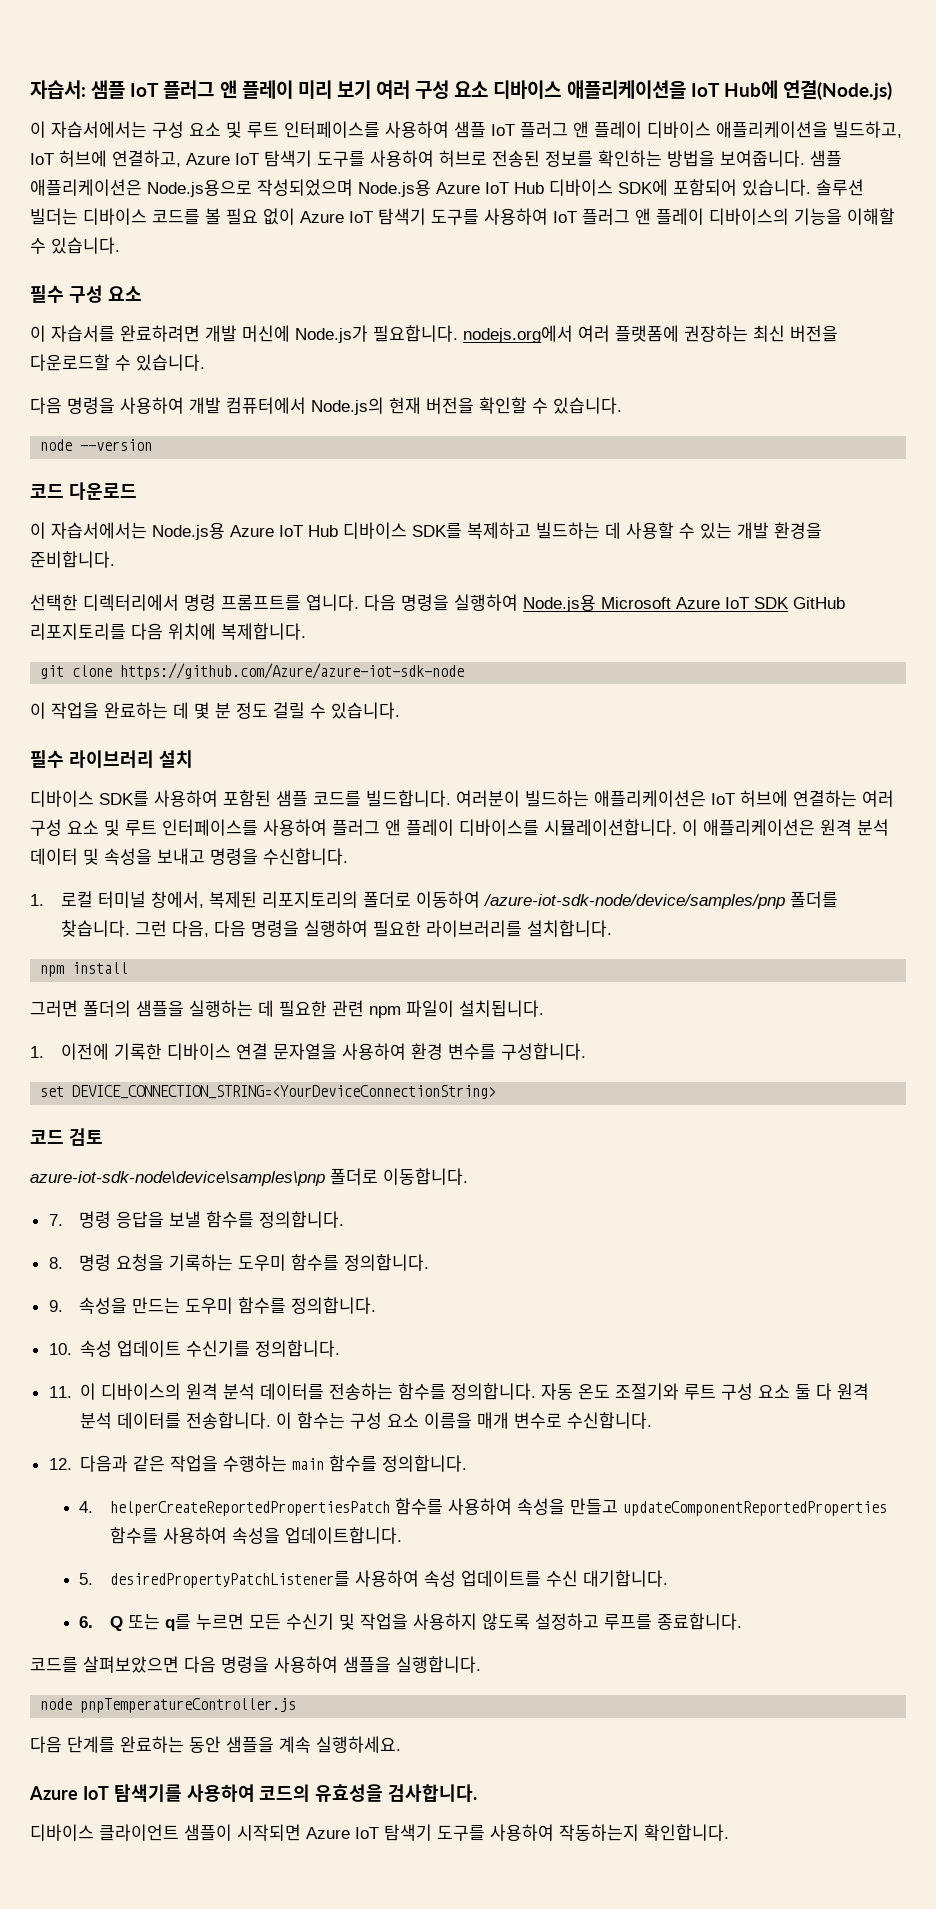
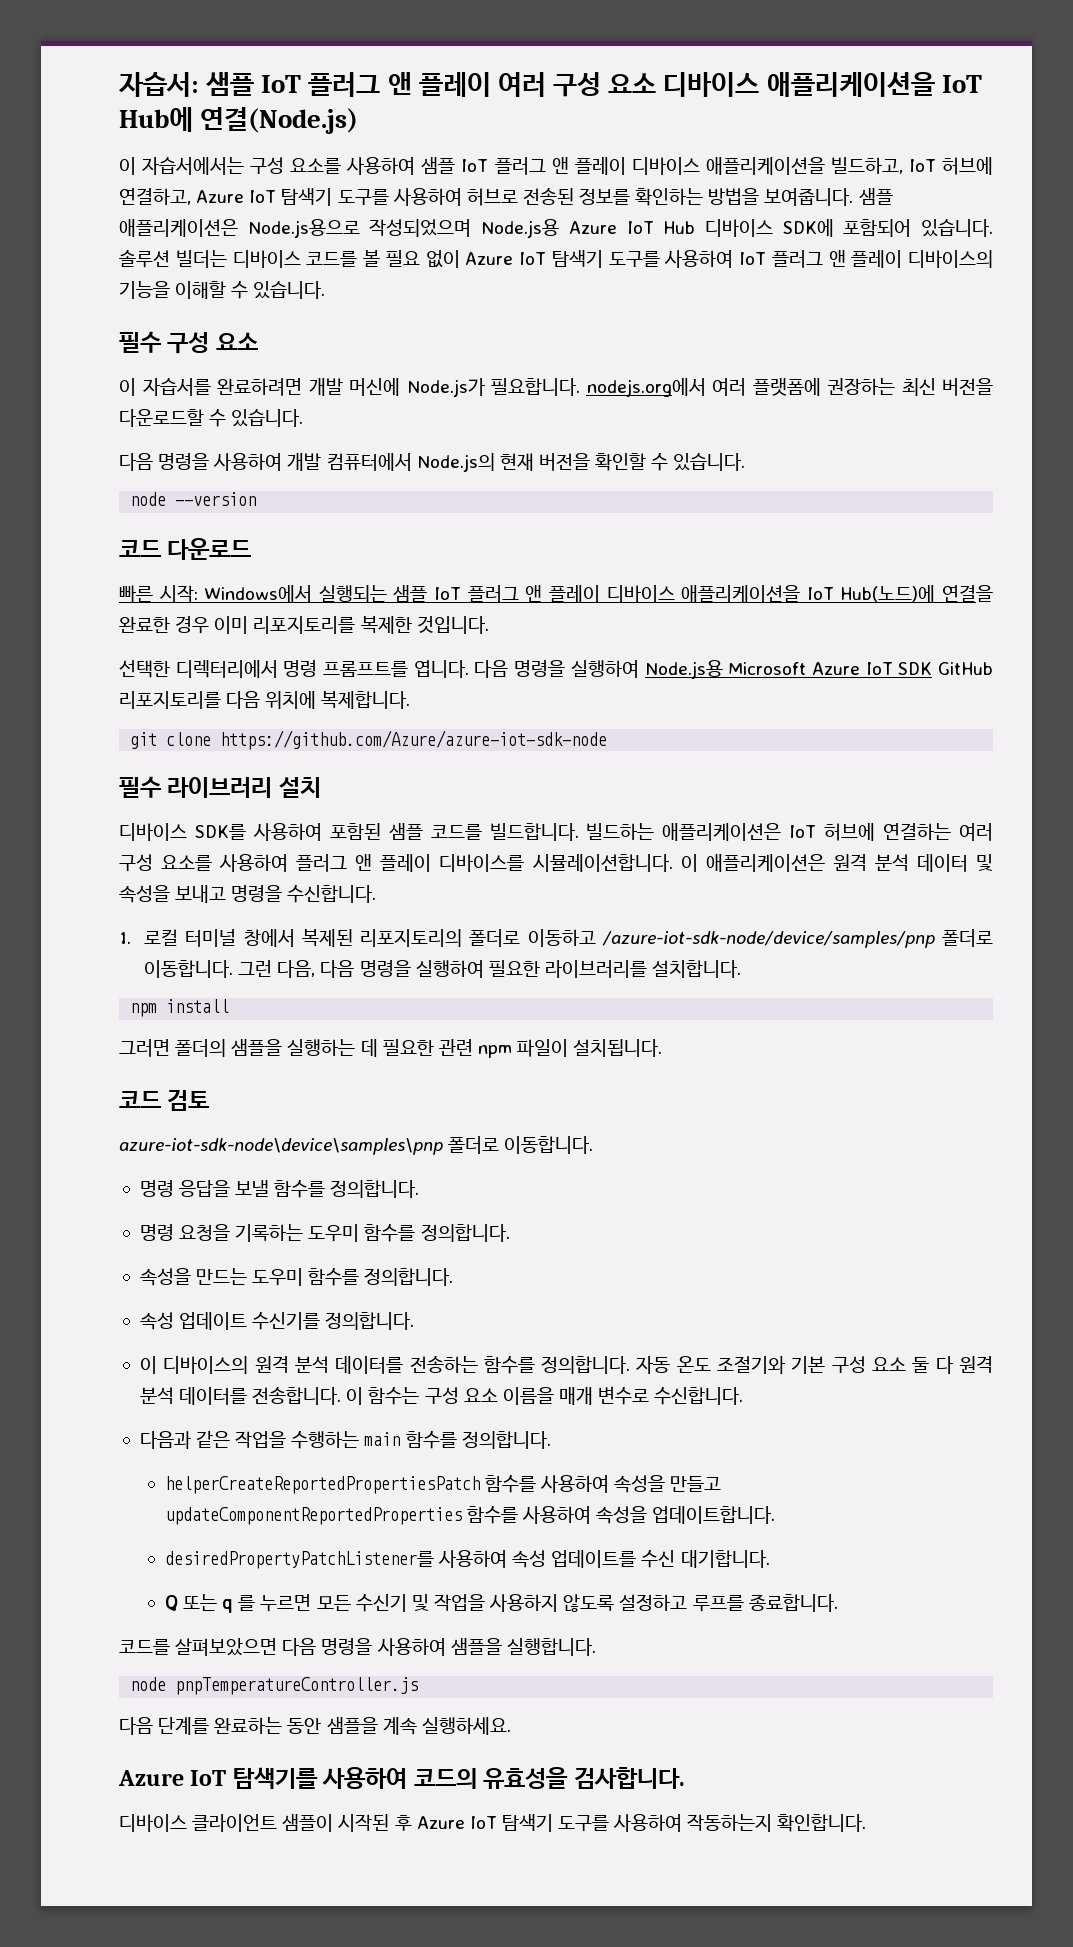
[297,80,371,99] 미리 보기 -> (491, 84) none
[189,121,380,138] 요소 및 루트 인터페이스를 -> [290,158,342,174] 요소를
[30,522,822,540] [30,551,115,568] 이 자습서에서는 Node.js용 Azure IoT Hub 디바이스 SDK를 복제하고 빌드하는 데 사용할 수 있는 개발 환경을 준비합니다. -> [119,585,993,603] [119,615,489,634] 빠른 시작: Windows에서 실행되는 샘플 IoT 플러그 앤 플레이 디바이스 애플리케이션을 IoT Hub(노드)에 연결을 완료한 경우 이미 리포지토리를 복제한 것입니다.
[30,702,400,719] // 이 작업을 완료하는 데 몇 분 정도 걸릴 수 있습니다. -> (608, 740) none
[456,790,520,807] 여러분이 -> (579, 832) none
[67,819,258,836] 요소 및 루트 인터페이스를 -> [161,855,213,871] 요소를
[150,891,204,908] 창에서, -> [243,929,295,947] 창에서
[415,891,838,909] [60,920,130,937] 이동하여 /azure-iot-sdk-node/device/samples/pnp 폴더를 찾습니다. -> [527,929,994,948] [144,960,234,978] 이동하고 /azure-iot-sdk-node/device/samples/pnp 폴더로 이동합니다.
[30,1043,586,1060] [40,1085,497,1099] // 1. 이전에 기록한 디바이스 연결 문자열을 사용하여 환경 변수를 구성합니다. // set DEVICE_CONNECTION_STRING=<YourDeviceConnectionString> -> (663, 1048) none
[48,1214,63,1226] 7. -> (594, 1145) none
[48,1257,63,1269] 8. -> (420, 1189) none
[48,1300,63,1312] 9. -> (510, 1233) none
[48,1343,72,1355] 10. -> (454, 1277) none
[48,1386,72,1398] 11. -> (415, 1321) none
[684,1384,717,1400] 루트 -> [791,1356,826,1374] 기본
[48,1458,72,1470] 12. -> (744, 1396) none
[79,1501,94,1513] 4. -> (551, 1440) none
[79,1573,94,1585] 5. -> (776, 1515) none
[79,1616,94,1628] 6. -> (770, 1559) none
[164,1614,191,1631] q를 -> [222,1595,256,1613] q 를
[237,1824,301,1841] 시작되면 -> [338,1814,412,1832] 시작된 후

